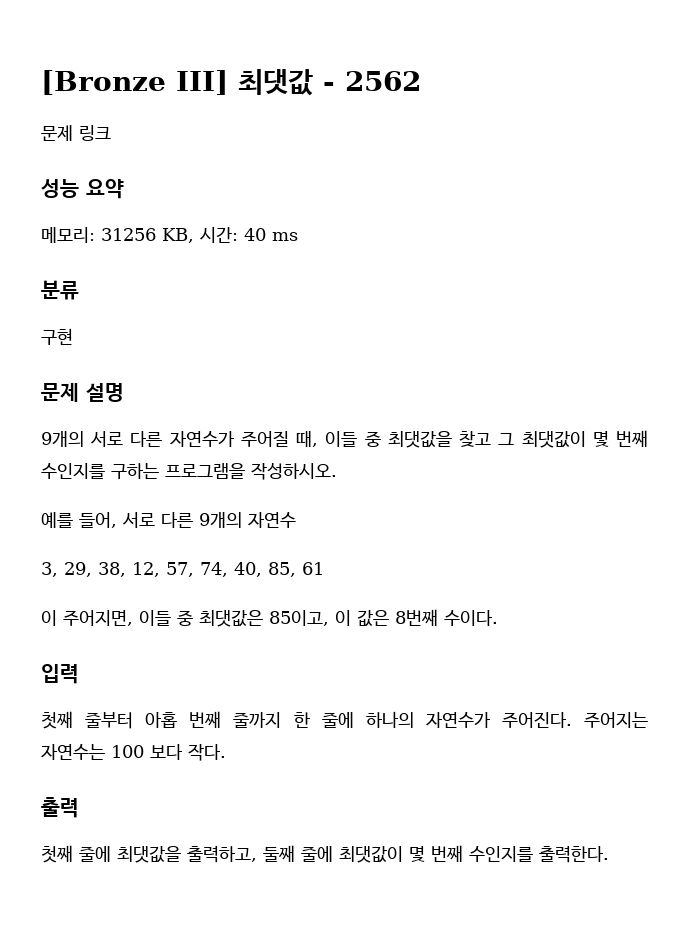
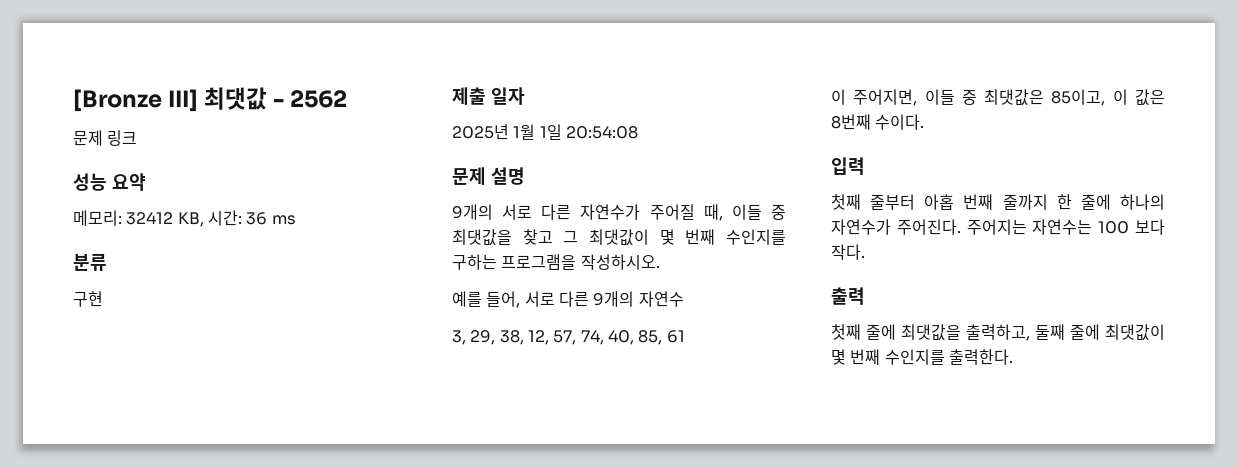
[101,228,156,241] 31256 -> [126,212,174,225] 32412
[244,228,266,241] 40 -> [246,212,268,225] 36
(73, 336) none -> [452,87,525,105] [452,124,638,140] // 제출 일자 // 2025년 1월 1일 20:54:08

